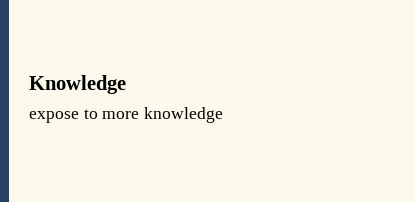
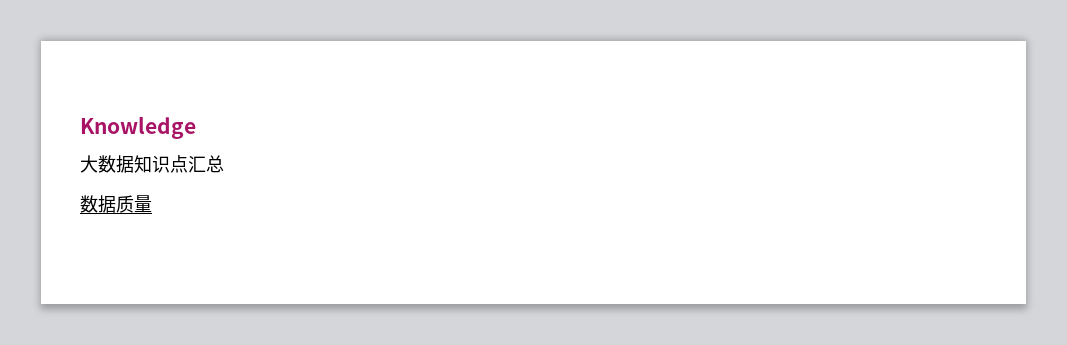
[29,107,224,123] expose to more knowledge -> [80,155,224,173] [80,195,152,213] 大数据知识点汇总 // 数据质量

